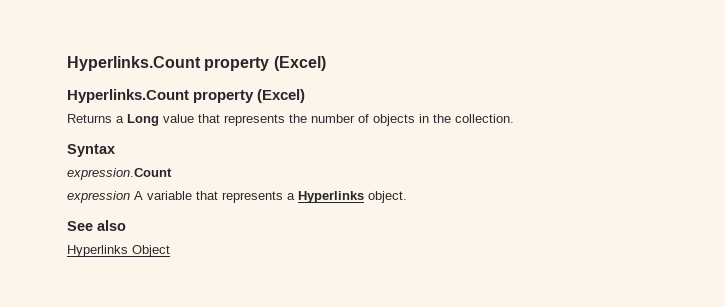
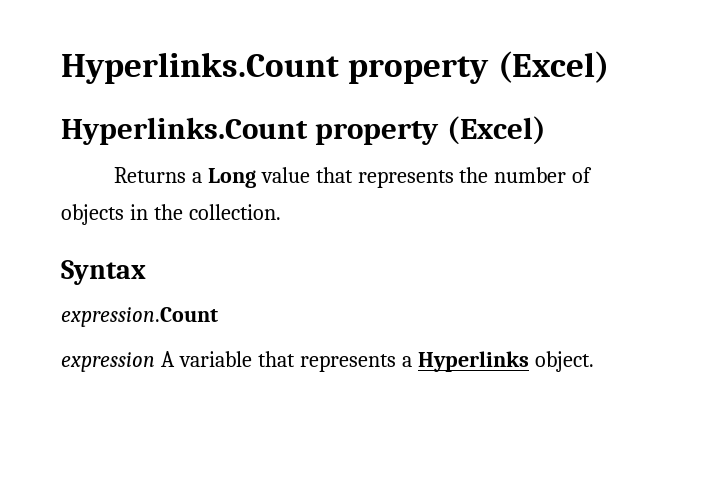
[67,220,126,231] [67,245,170,257] // See also // Hyperlinks Object -> (594, 361) none

